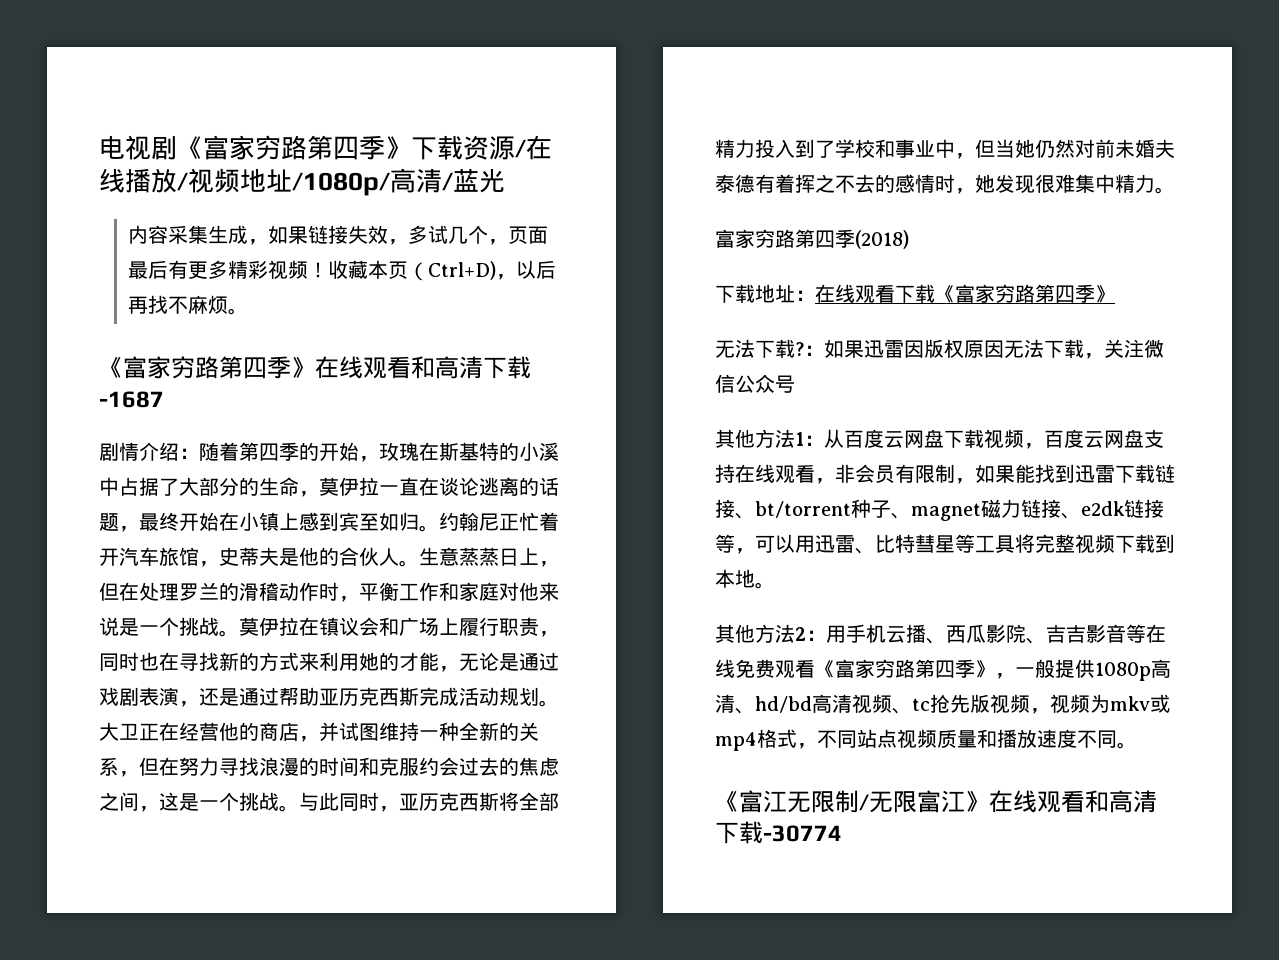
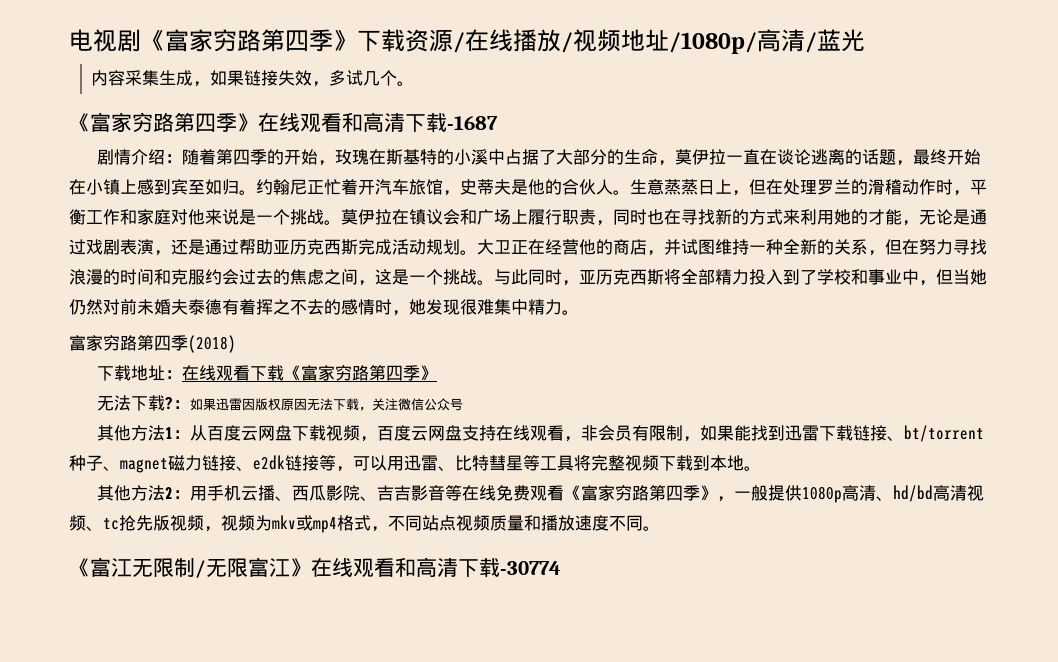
[488,226,549,245] [128,260,557,281] [128,295,229,314] ，页面最后有更多精彩视频！收藏本页（Ctrl+D)，以后再找不麻烦 -> (398, 78) none

